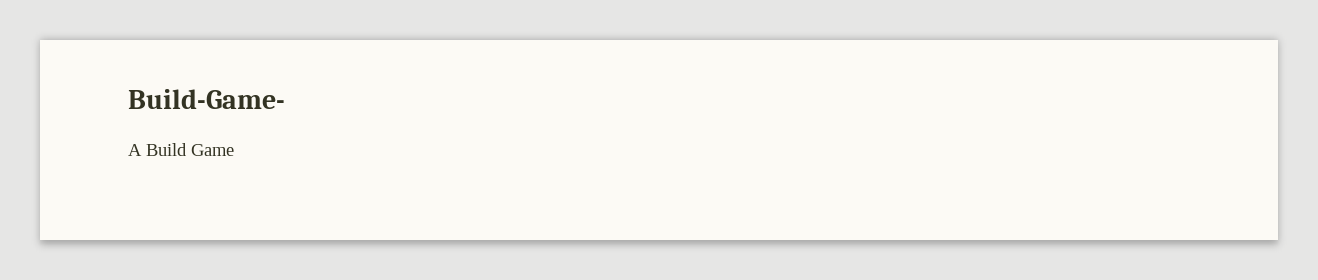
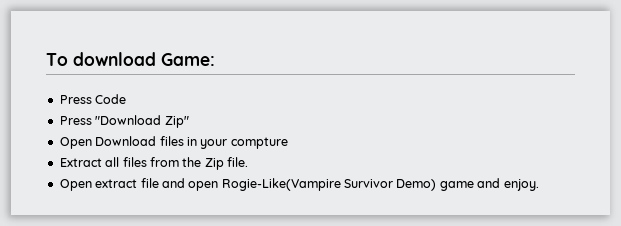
[128,89,285,109] [128,143,234,156] Build-Game- // A Build Game -> [46,52,215,66] [59,94,127,104] [59,115,189,128] [59,136,288,149] [59,157,248,170] [59,178,539,191] To download Game: // Press Code // Press "Download Zip" // Open Download files in your compture // Extract all files from the Zip file. // Open extract file and open Rogie-Like(Vampire Survivor Demo) game and enjoy.

